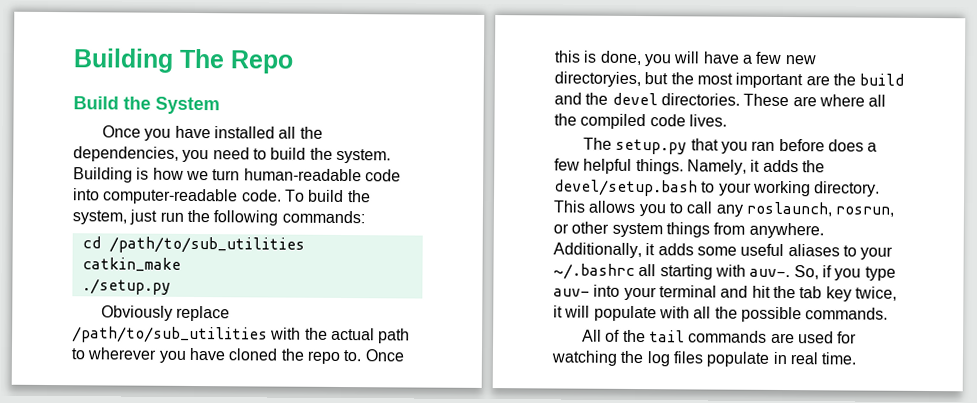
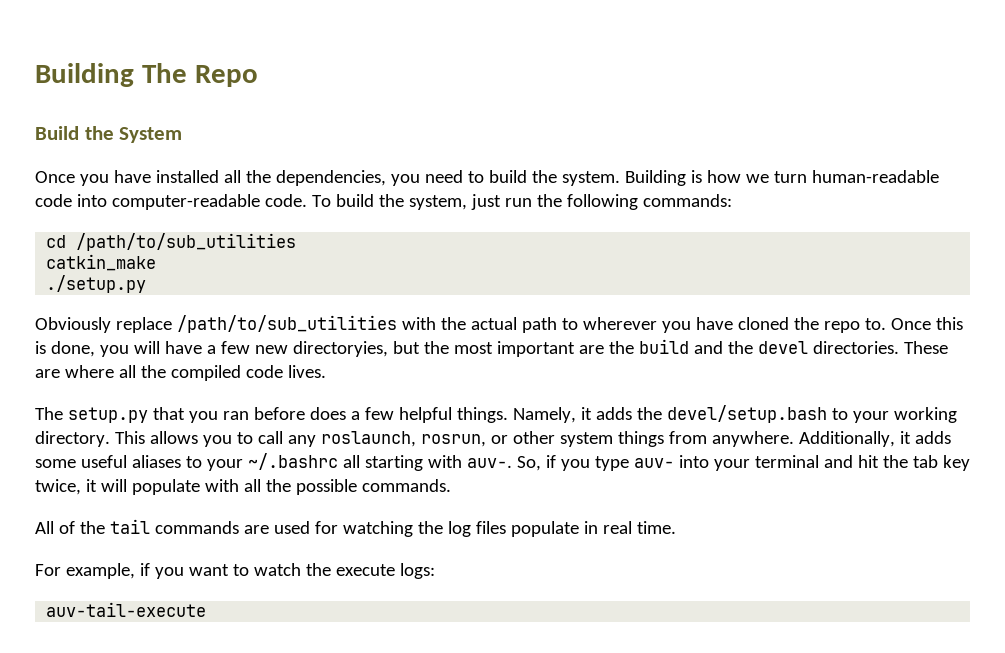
(857, 358) none -> [35,563,435,579] [46,602,207,617] // For example, if you want to watch the execute logs: // auv-tail-execute

